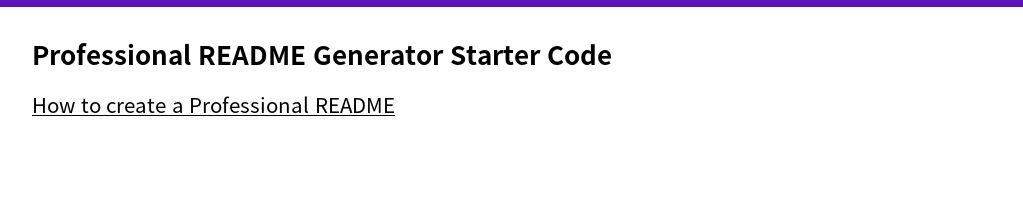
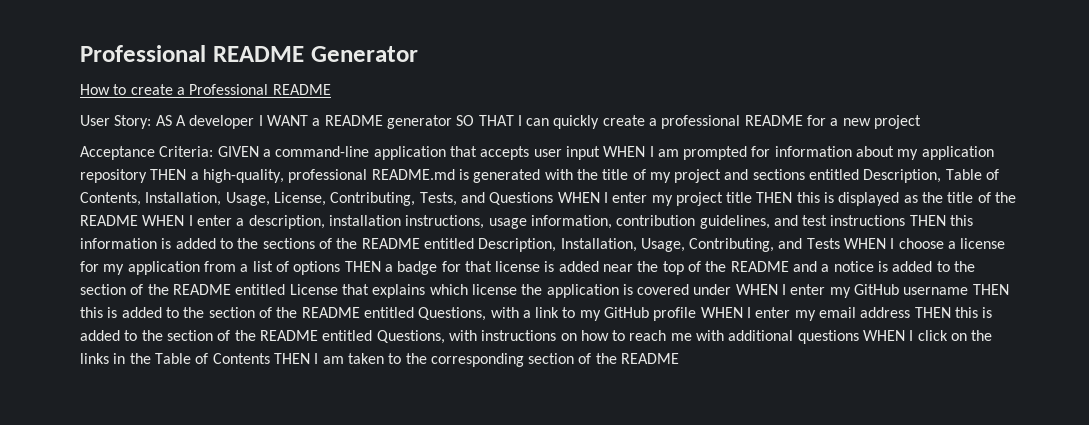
[450,44,613,65] Starter Code -> (418, 54) none
(395, 105) none -> [80,115,922,129] [80,146,994,160] [80,169,1000,183] [80,192,1017,206] [80,215,974,229] [80,238,1006,252] [80,261,975,275] [80,284,1009,298] [80,307,993,321] [80,330,993,344] [80,353,680,367] // User Story: AS A developer I WANT a README generator SO THAT I can quickly create a professional README for a new project // Acceptance Criteria: GIVEN a command-line application that accepts user input WHEN I am prompted for information about my application repository THEN a high-quality, professional README.md is generated with the title of my project and sections entitled Description, Table of Contents, Installation, Usage, License, Contributing, Tests, and Questions WHEN I enter my project title THEN this is displayed as the title of the README WHEN I enter a description, installation instructions, usage information, contribution guidelines, and test instructions THEN this information is added to the sections of the README entitled Description, Installation, Usage, Contributing, and Tests WHEN I choose a license for my application from a list of options THEN a badge for that license is added near the top of the README and a notice is added to the section of the README entitled License that explains which license the application is covered under WHEN I enter my GitHub username THEN this is added to the section of the README entitled Questions, with a link to my GitHub profile WHEN I enter my email address THEN this is added to the section of the README entitled Questions, with instructions on how to reach me with additional questions WHEN I click on the links in the Table of Contents THEN I am taken to the corresponding section of the README

